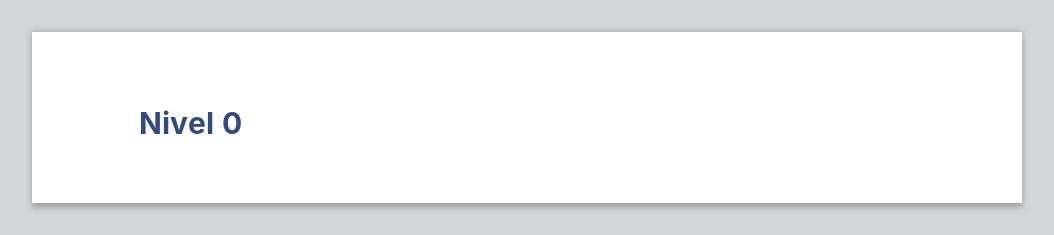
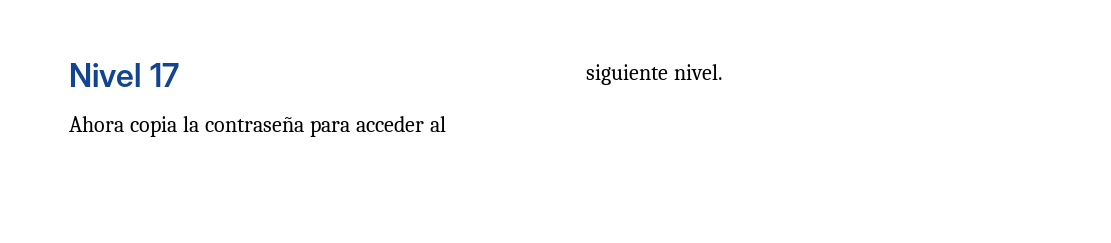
[222,112,243,134] 0 -> [149,63,179,87] [69,116,446,137] [586,64,723,85] 17 // Ahora copia la contraseña para acceder al siguiente nivel.

